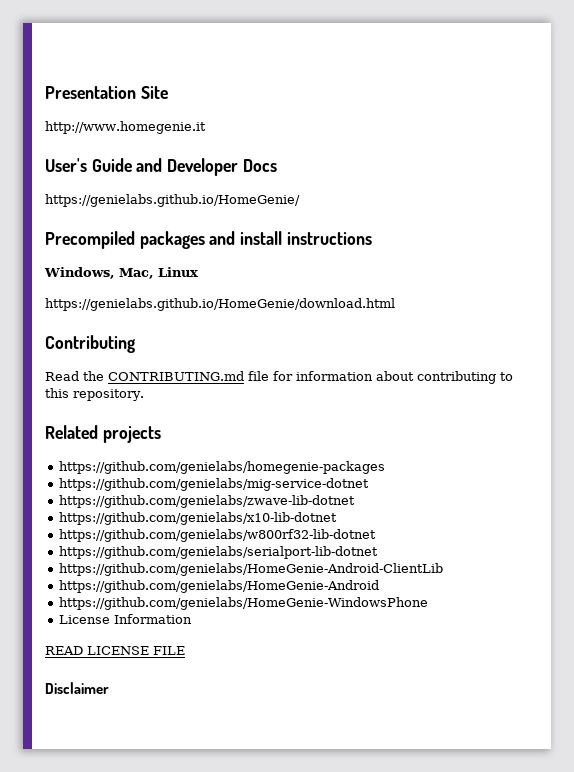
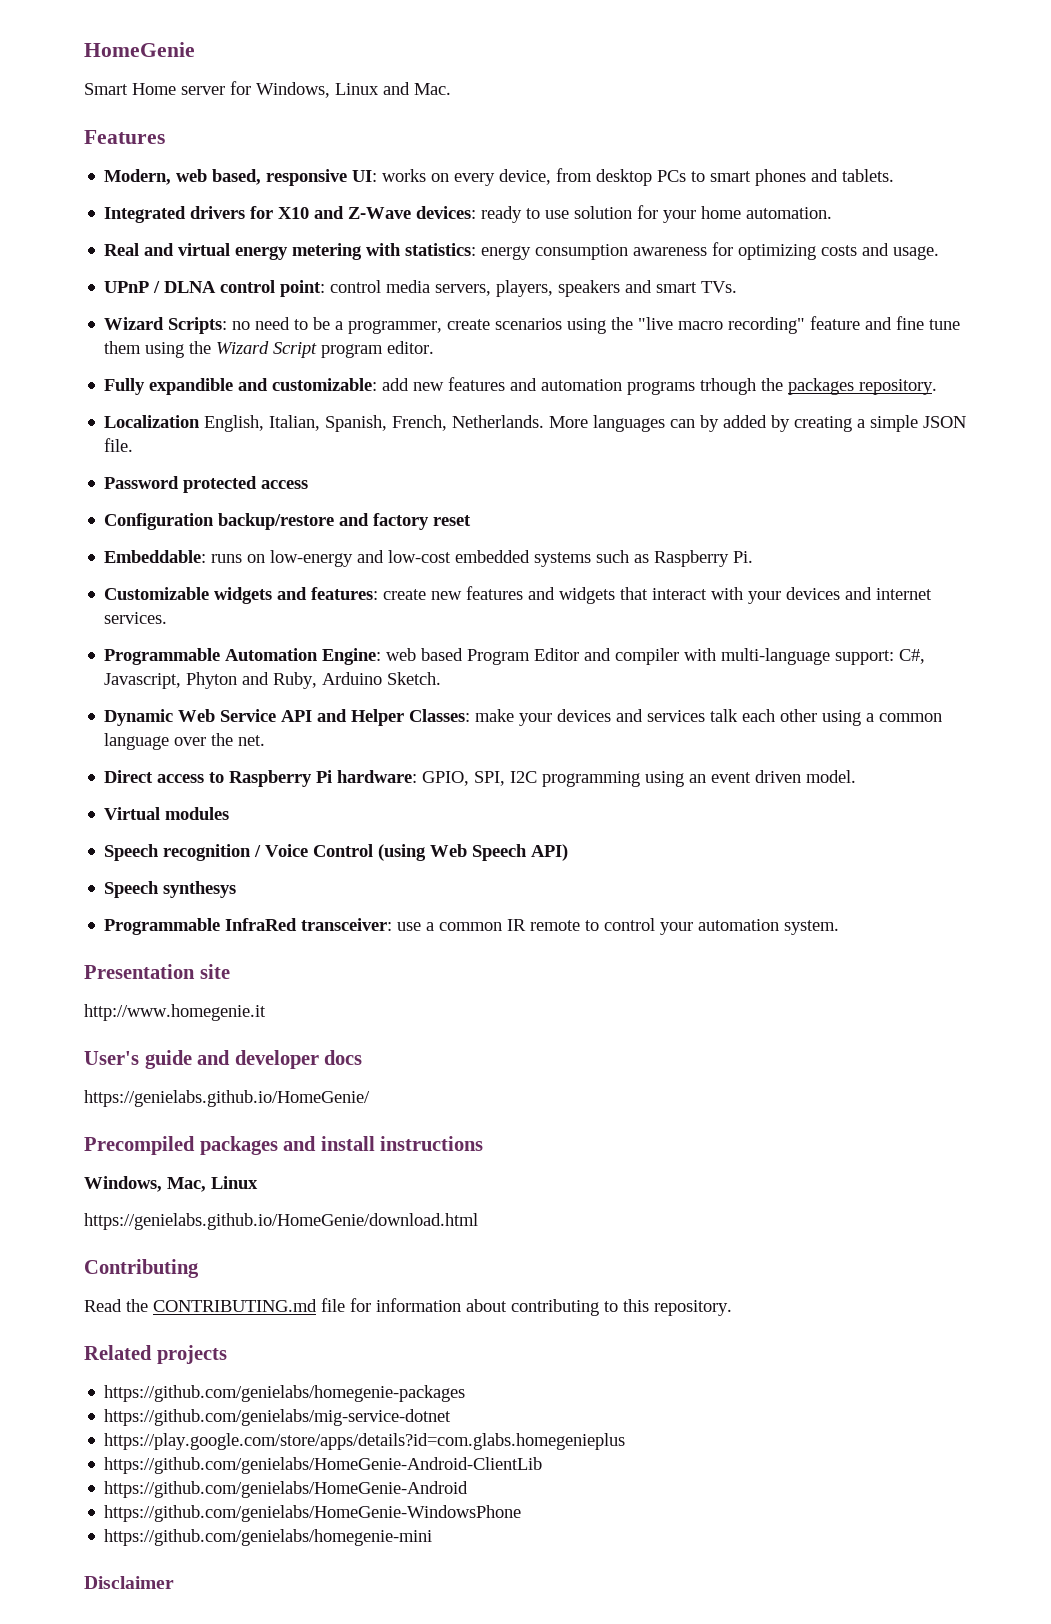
[45,86,168,99] [45,121,206,134] [45,158,277,176] Presentation Site // http://www.homegenie.it // User's Guide and Developer Docs -> [84,42,195,57] [84,81,451,98] [84,130,165,144] [104,168,895,186] [104,205,833,223] [104,242,940,260] [104,280,738,297] [104,316,961,334] [104,341,435,358] [104,377,938,395] [104,415,967,432] [104,438,134,452] [104,476,309,493] [104,513,472,530] [104,550,754,567] [104,586,933,604] [104,612,168,624] [104,648,926,665] [104,672,442,689] [104,709,943,726] [104,733,266,750] [104,770,857,787] [104,807,230,820] [104,844,569,861] [104,881,237,898] [104,918,840,935] [84,964,230,979] [84,1004,266,1021] [84,1050,363,1069] HomeGenie // Smart Home server for Windows, Linux and Mac. // Features // Modern, web based, responsive UI: works on every device, from desktop PCs to smart phones and tablets. // Integrated drivers for X10 and Z-Wave devices: ready to use solution for your home automation. // Real and virtual energy metering with statistics: energy consumption awareness for optimizing costs and usage. // UPnP / DLNA control point: control media servers, players, speakers and smart TVs. // Wizard Scripts: no need to be a programmer, create scenarios using the "live macro recording" feature and fine tune them using the Wizard Script program editor. // Fully expandible and customizable: add new features and automation programs trhough the packages repository. // Localization English, Italian, Spanish, French, Netherlands. More languages can by added by creating a simple JSON file. // Password protected access // Configuration backup/restore and factory reset // Embeddable: runs on low-energy and low-cost embedded systems such as Raspberry Pi. // Customizable widgets and features: create new features and widgets that interact with your devices and internet services. // Programmable Automation Engine: web based Program Editor and compiler with multi-language support: C#, Javascript, Phyton and Ruby, Arduino Sketch. // Dynamic Web Service API and Helper Classes: make your devices and services talk each other using a common language over the net. // Direct access to Raspberry Pi hardware: GPIO, SPI, I2C programming using an event driven model. // Virtual modules // Speech recognition / Voice Control (using Web Speech API) // Speech synthesys // Programmable InfraRed transceiver: use a common IR remote to control your automation system. // Presentation site // http://www.homegenie.it // User's guide and developer docs
[59,495,356,508] [59,512,338,525] [59,529,377,542] [59,546,379,559] https://github.com/genielabs/zwave-lib-dotnet // https://github.com/genielabs/x10-lib-dotnet // https://github.com/genielabs/w800rf32-lib-dotnet // https://github.com/genielabs/serialport-lib-dotnet -> [104,1433,626,1450] https://play.google.com/store/apps/details?id=com.glabs.homegenieplus
[59,614,193,624] [45,646,185,655] License Information // READ LICENSE FILE -> [104,1529,433,1546] https://github.com/genielabs/homegenie-mini

